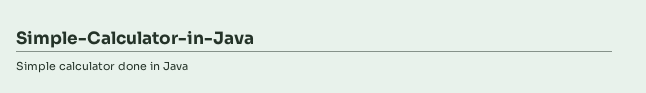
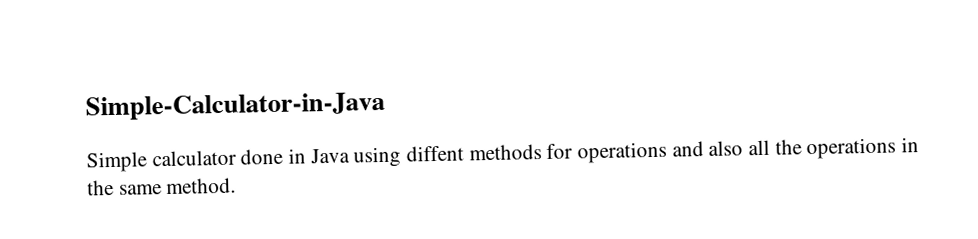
(188, 66) none -> [353,137,920,168] [87,177,237,196] using diffent methods for operations and also all the operations in the same method.

